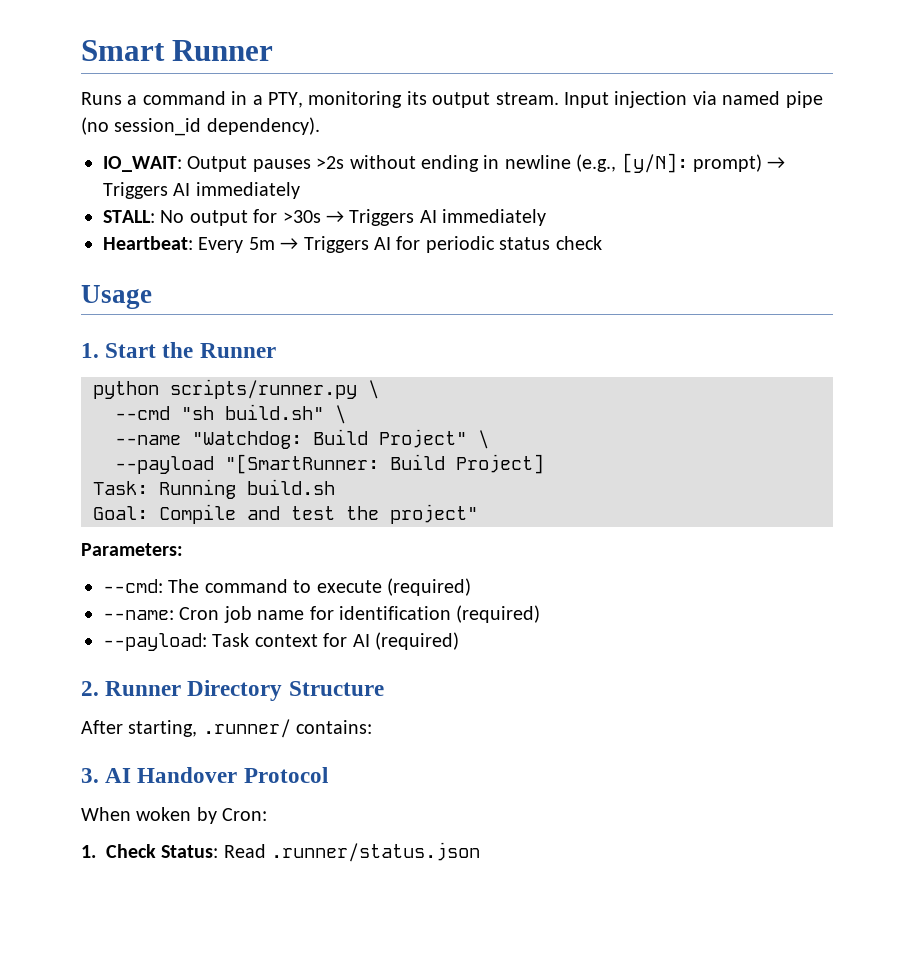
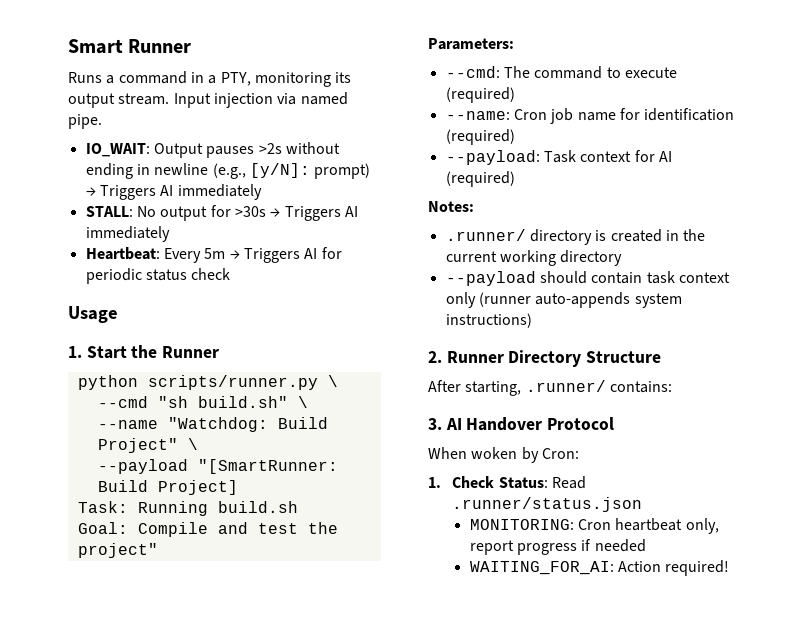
[785,91,823,108] [81,117,320,136] pipe (no session_id dependency). -> [68,114,102,129] pipe.
(459, 641) none -> [428,201,474,212] [445,229,706,245] [445,250,623,266] [445,271,730,286] [445,292,682,308] [445,313,532,328] // Notes: // .runner/ directory is created in the current working directory // --payload should contain task context only (runner auto-appends system instructions)
(481, 852) none -> [469,518,719,534] [469,539,646,555] [469,560,730,576] // MONITORING: Cron heartbeat only, report progress if needed // WAITING_FOR_AI: Action required!

